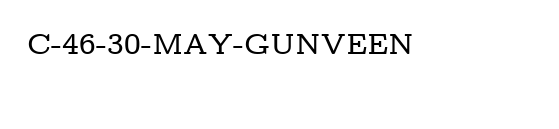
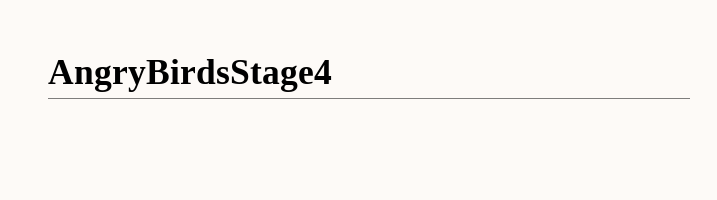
[27,34,414,54] C-46-30-MAY-GUNVEEN -> [48,59,332,92] AngryBirdsStage4

